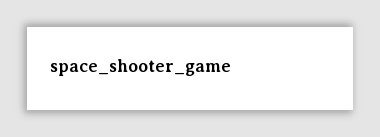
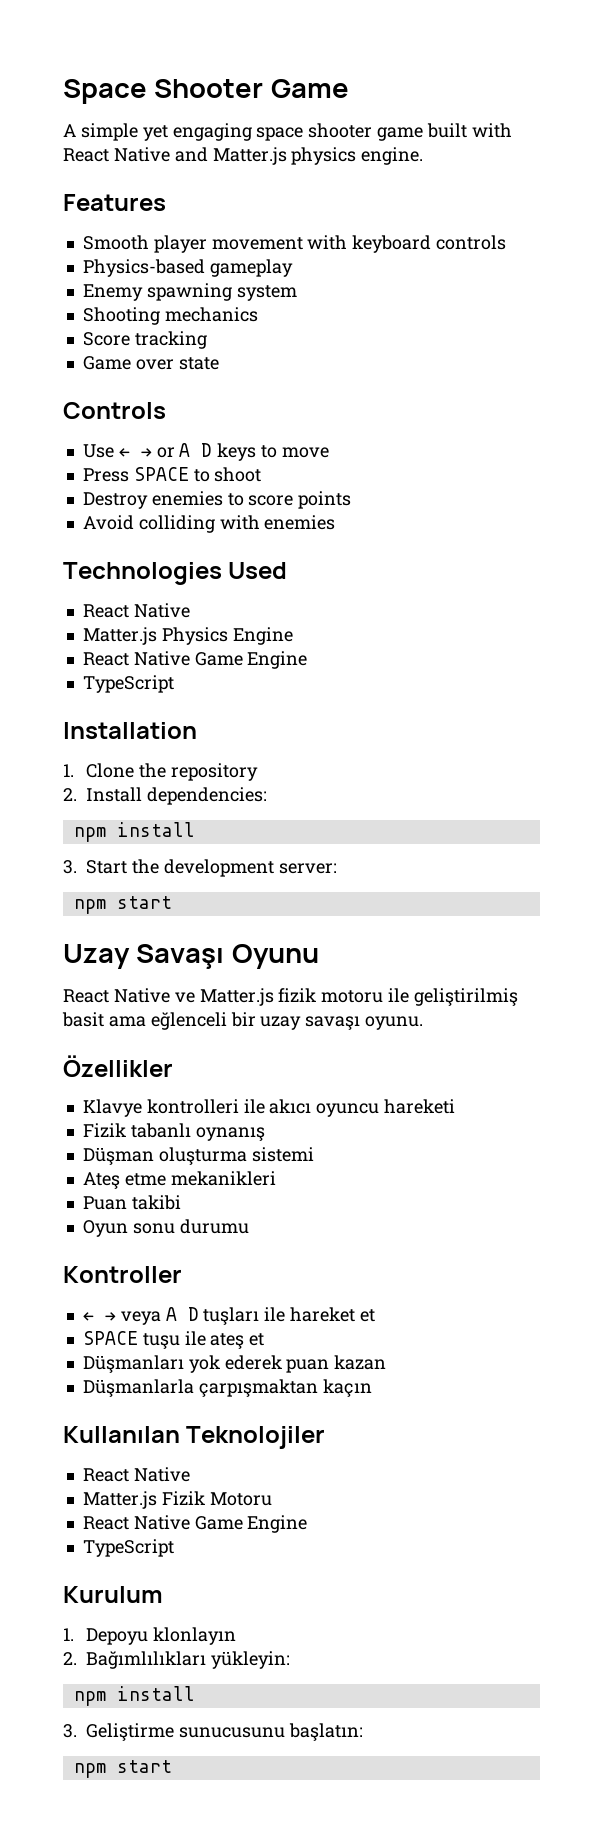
[50,59,231,76] space_shooter_game -> [63,79,349,104] [63,123,512,141] [63,147,424,165] [63,194,166,211] [82,235,507,253] [82,259,293,277] [82,283,297,301] [82,307,258,325] [82,331,207,349] [82,356,219,370] [63,402,166,419] [82,443,329,461] [82,467,262,482] [82,491,352,509] [82,515,336,533] [63,562,288,585] [82,603,190,618] [82,627,293,645] [82,651,308,669] [82,675,174,693] [63,722,197,739] [63,763,258,781] [63,787,268,805] [73,822,195,842] [63,859,337,877] [73,896,172,914] [63,944,319,969] [63,988,519,1006] [62,1012,424,1030] [63,1055,173,1077] [82,1099,456,1117] [82,1123,265,1141] [82,1147,314,1165] [82,1171,276,1189] [82,1195,181,1210] [82,1219,249,1237] [63,1266,182,1283] [82,1307,375,1325] [82,1331,265,1349] [82,1355,387,1373] [82,1379,372,1397] [63,1426,326,1449] [82,1467,190,1482] [82,1491,272,1509] [82,1515,308,1533] [82,1539,174,1557] [63,1586,163,1603] [63,1627,237,1645] [63,1651,291,1669] [73,1686,195,1706] [63,1723,363,1741] [73,1760,172,1778] Space Shooter Game // A simple yet engaging space shooter game built with React Native and Matter.js physics engine. // Features // Smooth player movement with keyboard controls // Physics-based gameplay // Enemy spawning system // Shooting mechanics // Score tracking // Game over state // Controls // Use ← → or A D keys to move // Press SPACE to shoot // Destroy enemies to score points // Avoid colliding with enemies // Technologies Used // React Native // Matter.js Physics Engine // React Native Game Engine // TypeScript // Installation // 1. Clone the repository // 2. Install dependencies: // npm install // 3. Start the development server: // npm start // Uzay Savaşı Oyunu // React Native ve Matter.js fizik motoru ile geliştirilmiş basit ama eğlenceli bir uzay savaşı oyunu. // Özellikler // Klavye kontrolleri ile akıcı oyuncu hareketi // Fizik tabanlı oynanış // Düşman oluşturma sistemi // Ateş etme mekanikleri // Puan takibi // Oyun sonu durumu // Kontroller // ← → veya A D tuşları ile hareket et // SPACE tuşu ile ateş et // Düşmanları yok ederek puan kazan // Düşmanlarla çarpışmaktan kaçın // Kullanılan Teknolojiler // React Native // Matter.js Fizik Motoru // React Native Game Engine // TypeScript // Kurulum // 1. Depoyu klonlayın // 2. Bağımlılıkları yükleyin: // npm install // 3. Geliştirme sunucusunu başlatın: // npm start

